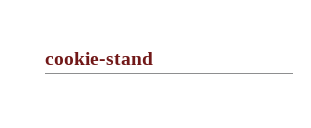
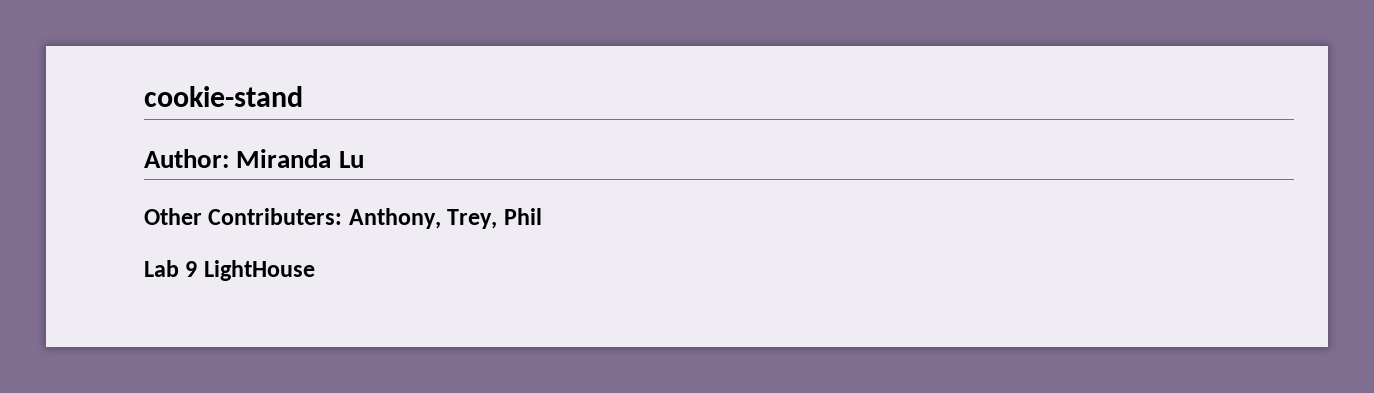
(153, 58) none -> [144,149,364,168] [144,208,542,229] [144,260,315,281] // Author: Miranda Lu // Other Contributers: Anthony, Trey, Phil // Lab 9 LightHouse

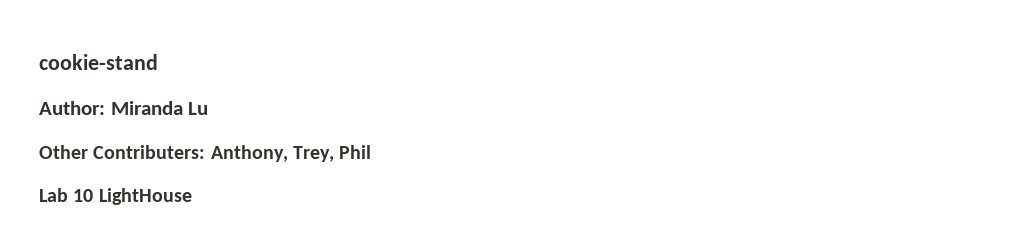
[185,261,198,277] 9 -> [73,189,94,202] 10

